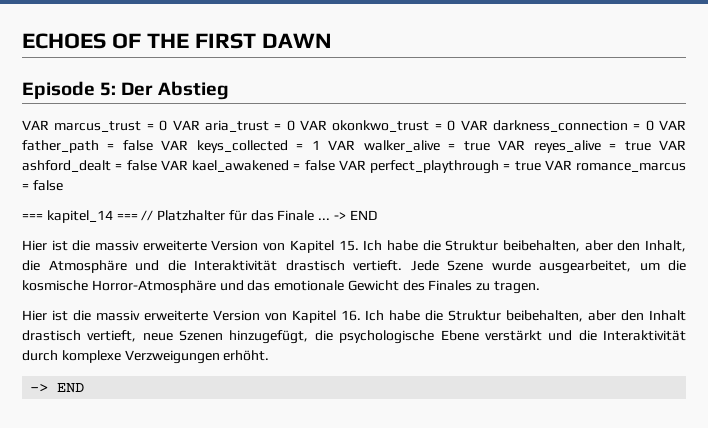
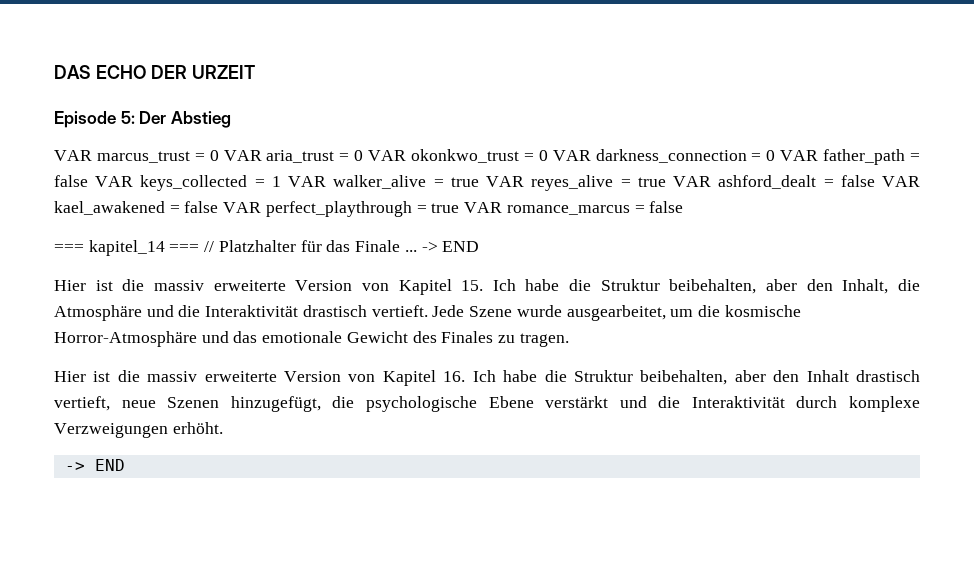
[22,33,332,49] ECHOES OF THE FIRST DAWN -> [54,65,255,79] DAS ECHO DER URZEIT

